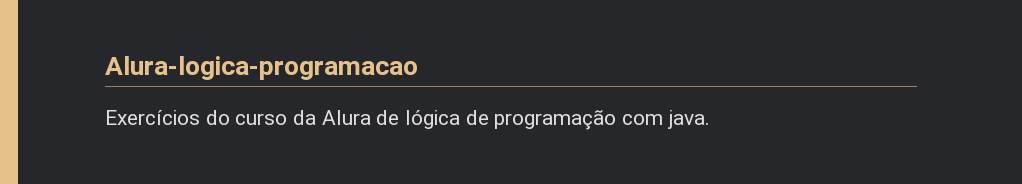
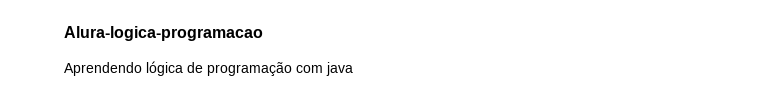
[105,110,400,125] Exercícios do curso da Alura de -> [64,62,142,76] Aprendendo
[667,110,710,129] java. -> [326,62,353,76] java

